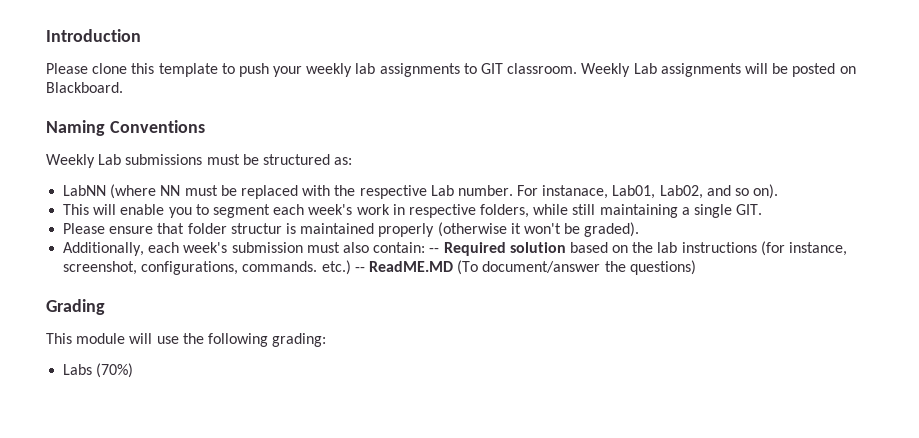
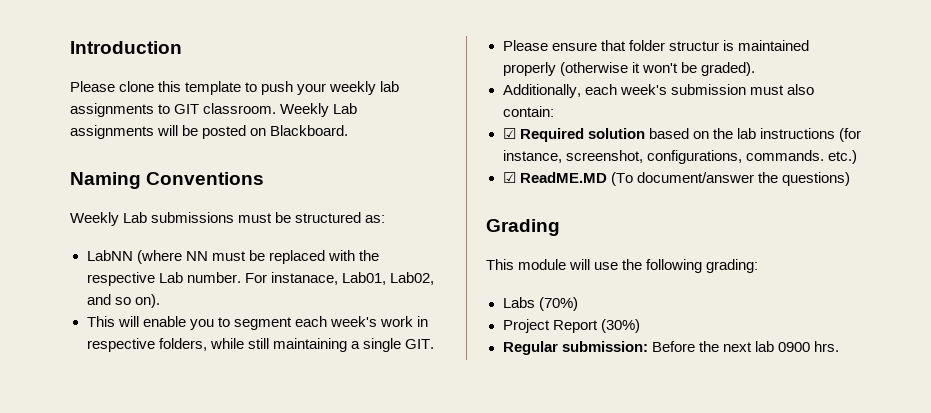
[429,248,440,253] -- -> [502,128,516,139] // ☑
[354,267,365,272] -- -> [502,172,516,183] // ☑
(134, 370) none -> [502,319,640,333] [502,341,839,355] // Project Report (30%) // Regular submission: Before the next lab 0900 hrs.

